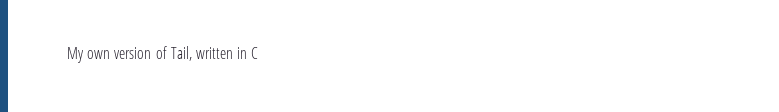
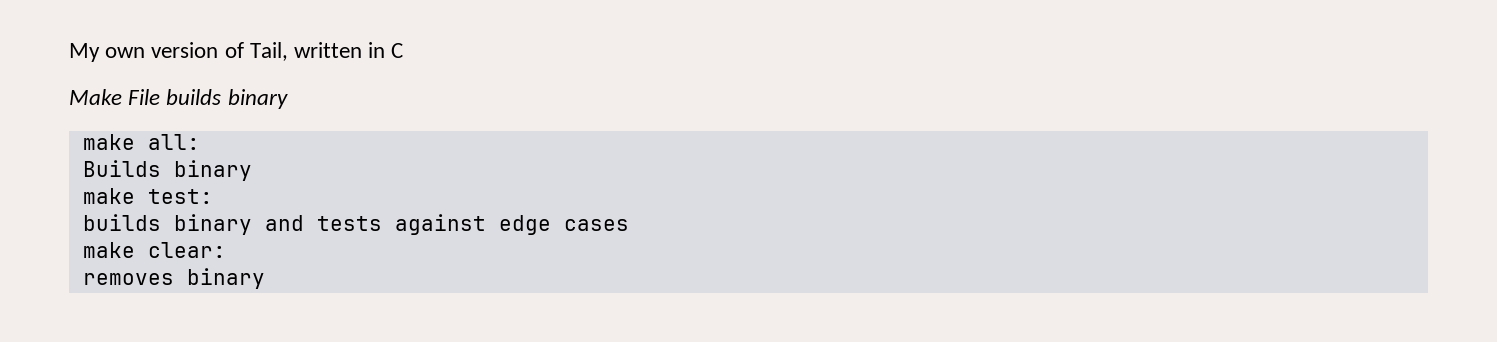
(259, 53) none -> [69,89,288,109] [82,134,200,150] [82,160,252,181] [82,188,213,204] [82,214,629,235] [82,242,226,258] [82,268,265,289] // Make File builds binary // make all: // Builds binary // make test: // builds binary and tests against edge cases // make clear: // removes binary

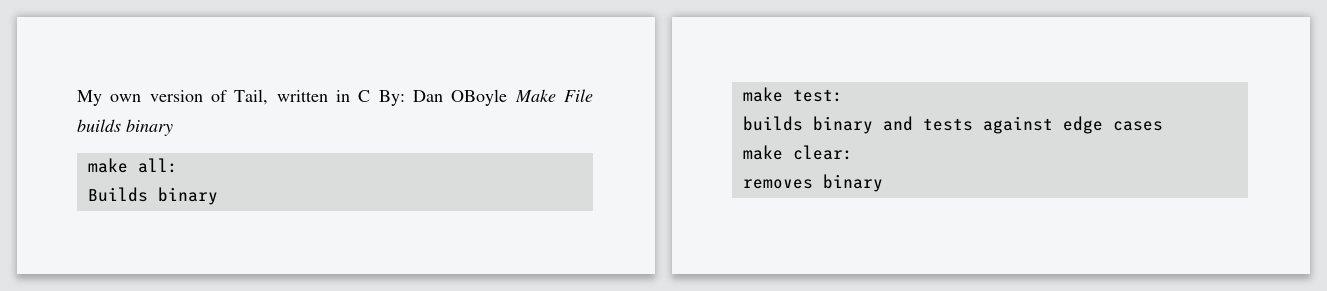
(404, 50) // -> [378,89,508,106] By: Dan OBoyle

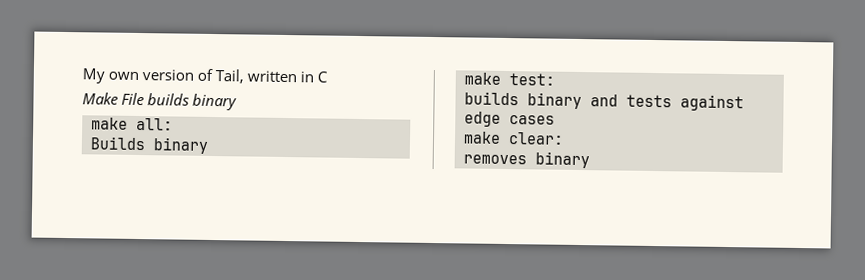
[378,89,508,106] By: Dan OBoyle -> (329, 77) //

